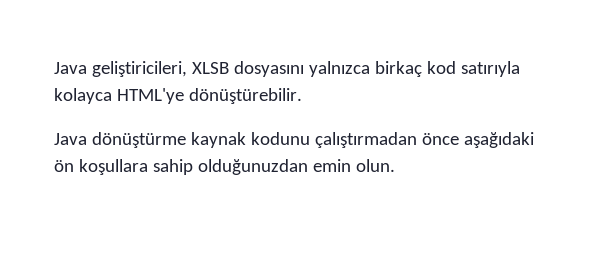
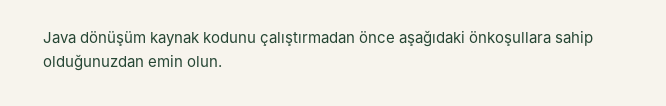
[54,61,520,77] [54,88,302,104] [54,132,186,148] Java geliştiricileri, XLSB dosyasını yalnızca birkaç kod satırıyla kolayca HTML'ye dönüştürebilir. // Java dönüştürme -> [43,31,147,46] Java dönüşüm
[54,159,148,175] ön koşullara -> [469,31,552,46] önkoşullara

